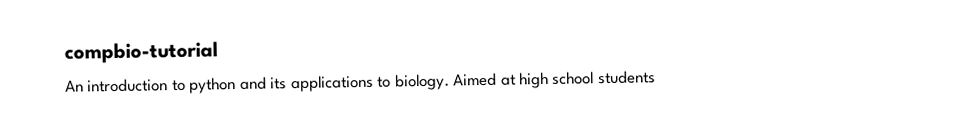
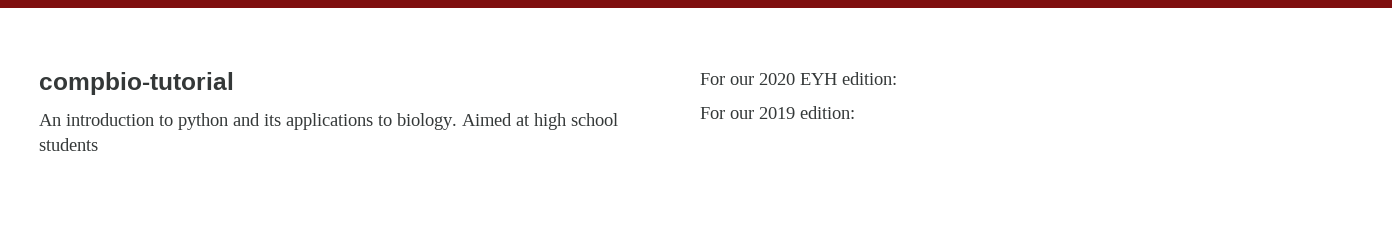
(656, 77) none -> [700,72,897,85] [700,106,855,119] // For our 2020 EYH edition: // For our 2019 edition:

